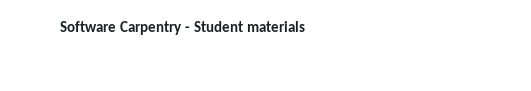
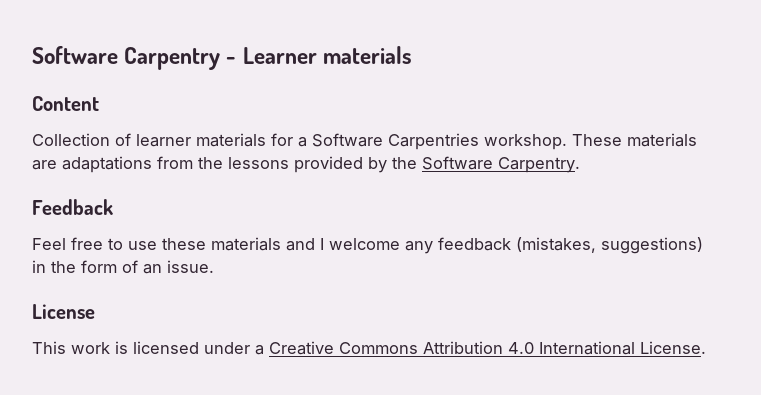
[193,21,305,32] Student materials -> [242,46,412,64] [32,96,99,111] [32,133,697,150] [32,156,580,173] [32,199,113,215] [32,237,703,254] [32,260,214,274] [32,304,95,319] [32,341,706,355] Learner materials // Content // Collection of learner materials for a Software Carpentries workshop. These materials are adaptations from the lessons provided by the Software Carpentry. // Feedback // Feel free to use these materials and I welcome any feedback (mistakes, suggestions) in the form of an issue. // License // This work is licensed under a Creative Commons Attribution 4.0 International License.

